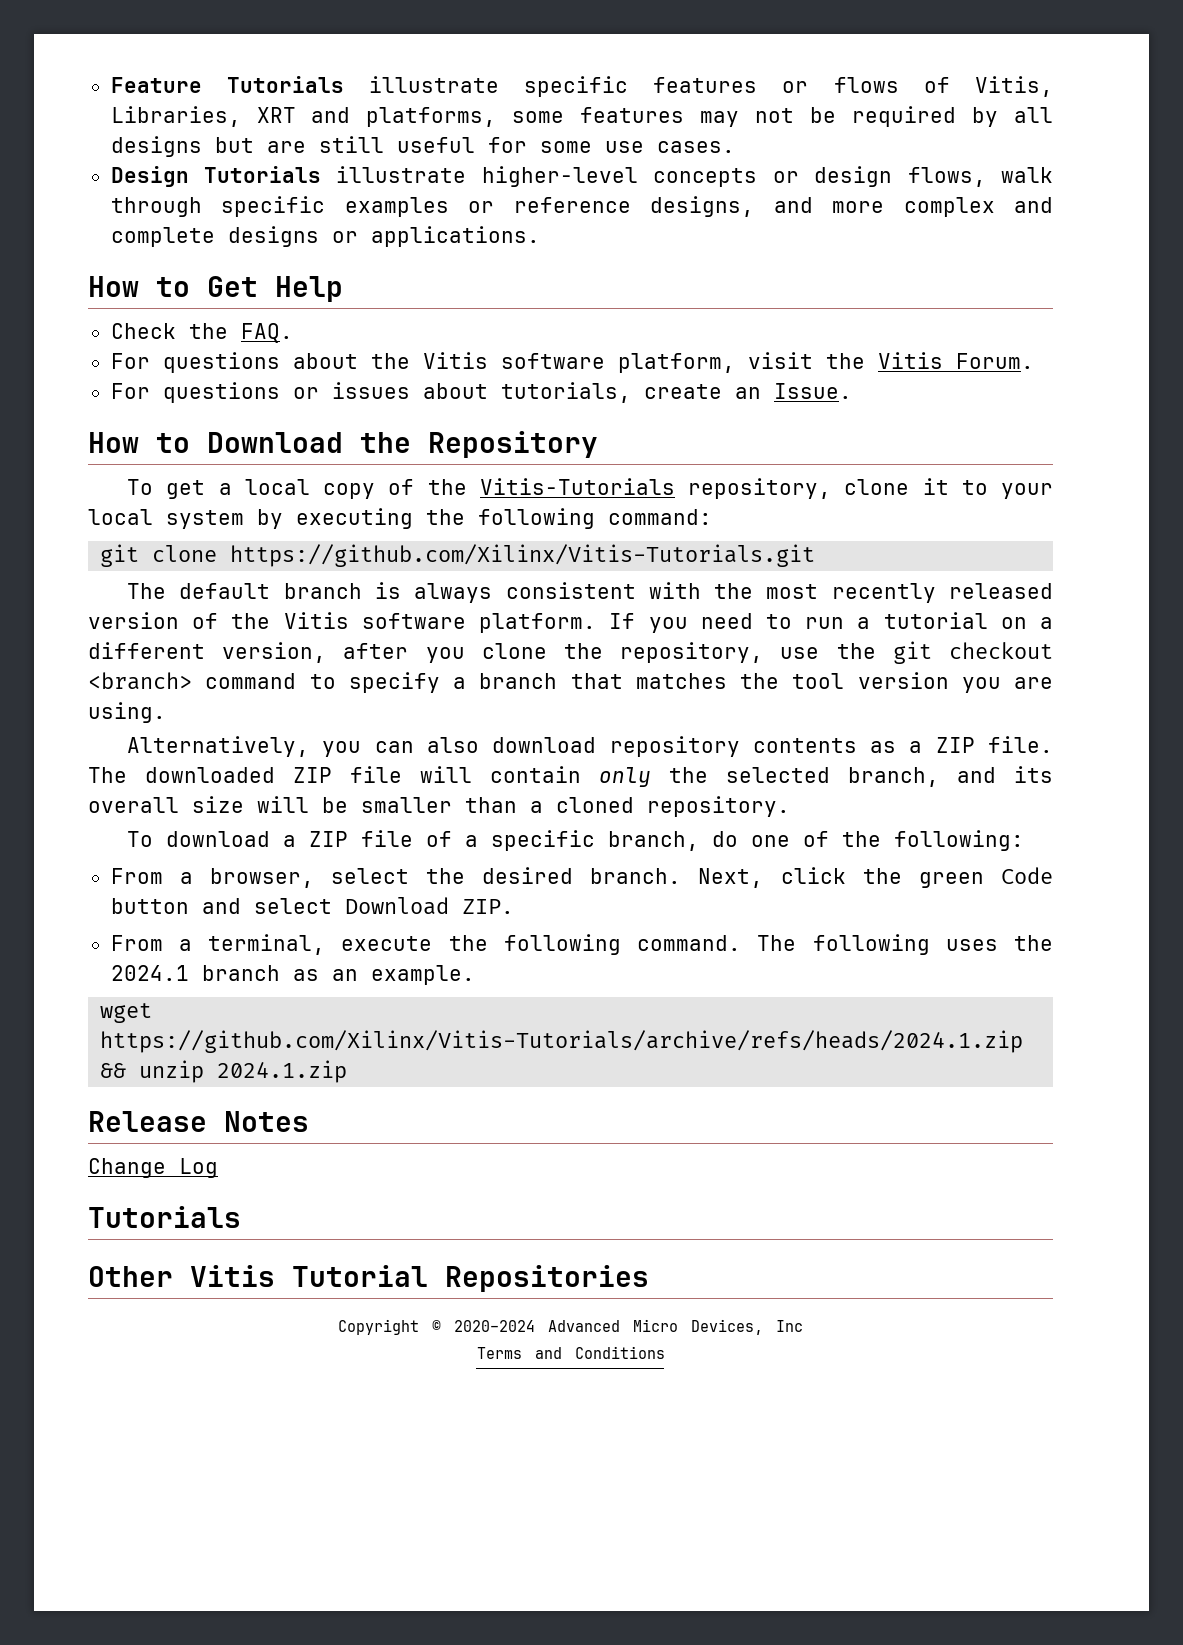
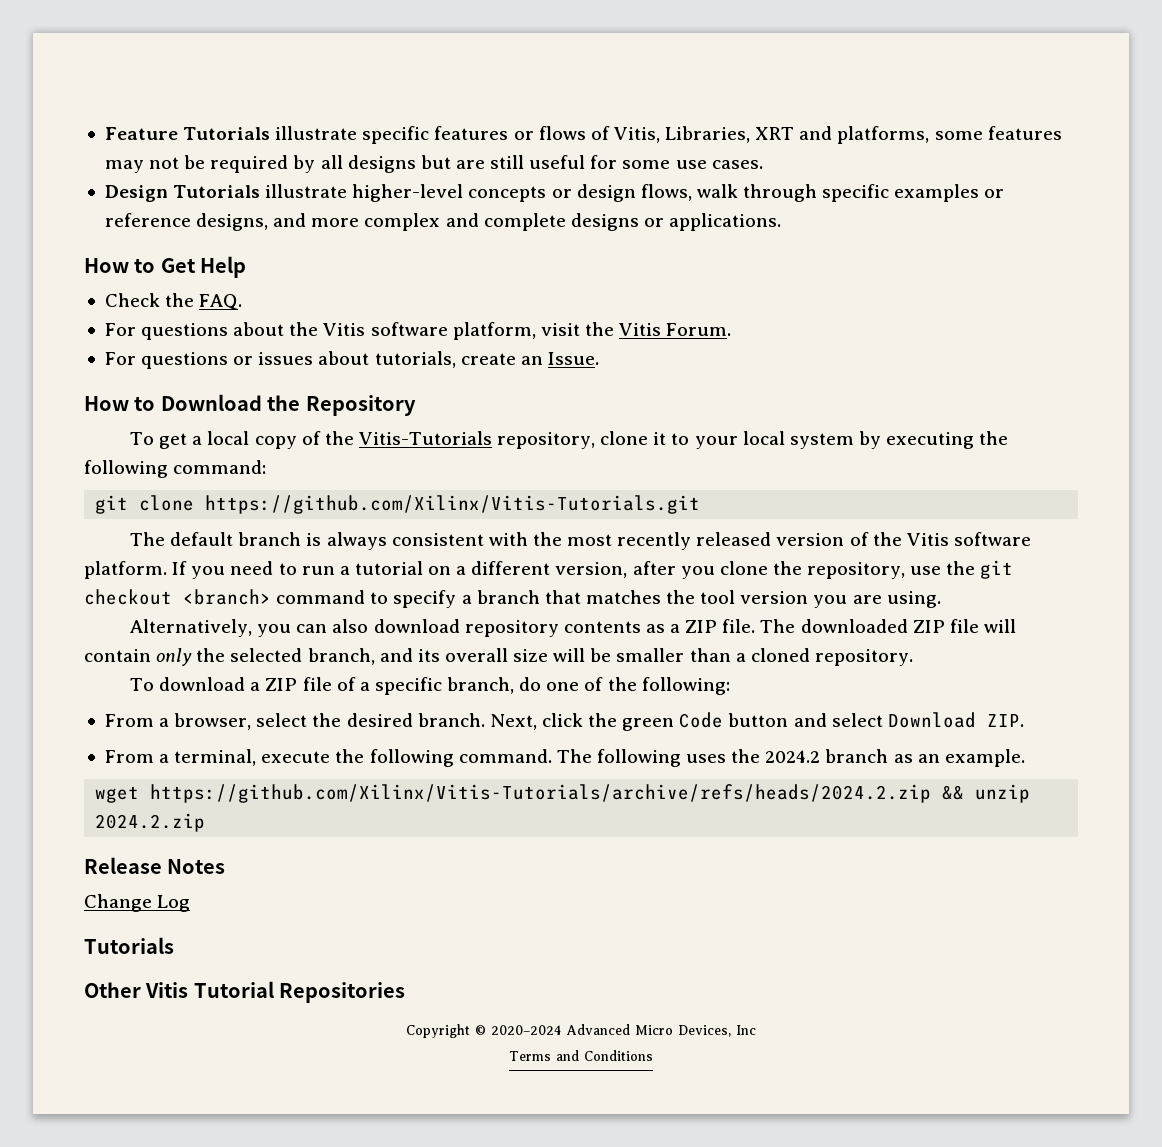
[110,965,189,981] 2024.1 -> [765,750,821,763] 2024.2
[100,1030,1024,1053] https://github.com/Xilinx/Vitis-Tutorials/archive/refs/heads/2024.1.zip -> [150,784,932,803] https://github.com/Xilinx/Vitis-Tutorials/archive/refs/heads/2024.2.zip
[217,1060,348,1083] 2024.1.zip -> [95,813,206,832] 2024.2.zip

